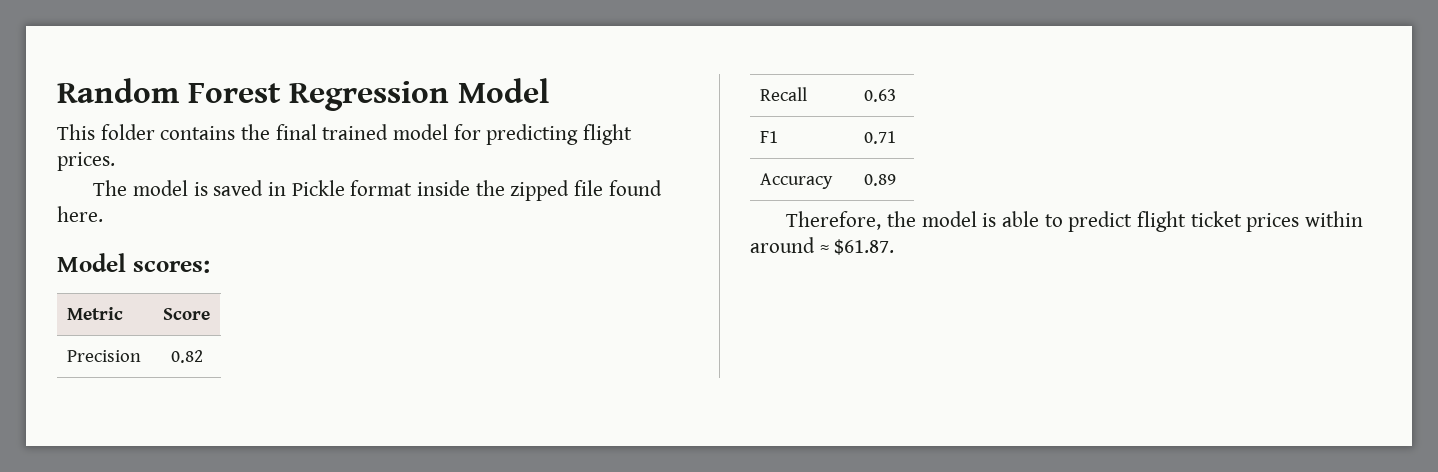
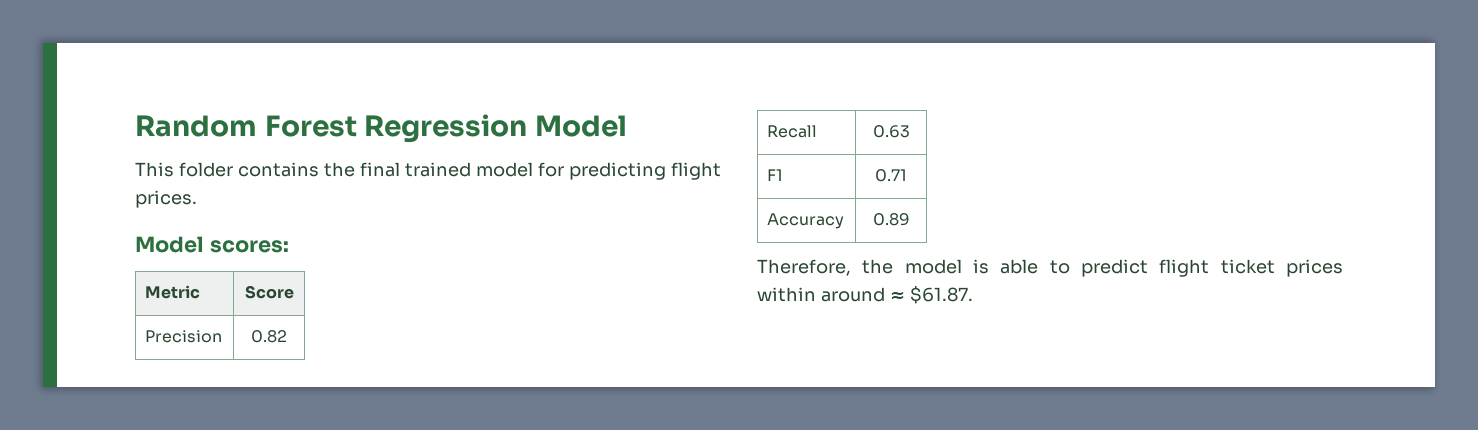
[93,180,662,201] [57,206,103,222] // The model is saved in Pickle format inside the zipped file found here. -> (197, 199) none

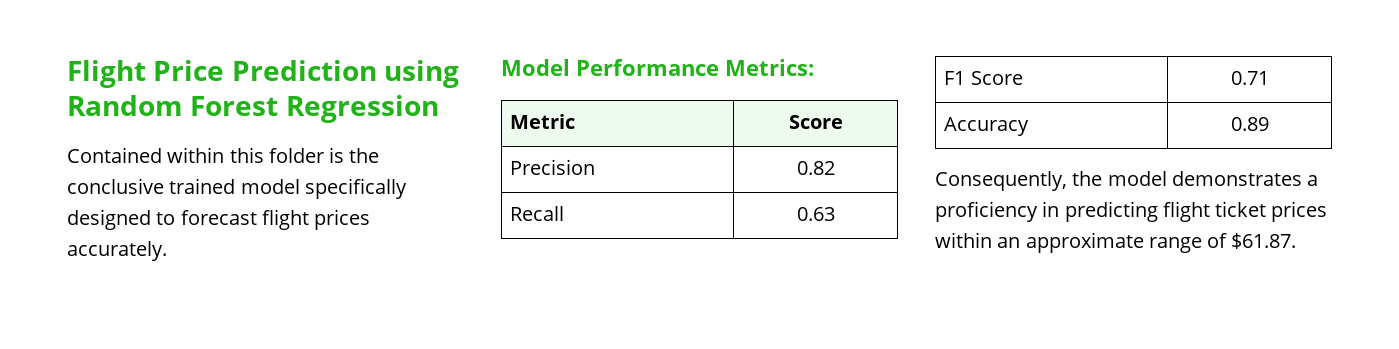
(135, 126) none -> [67,60,460,88] Flight Price Prediction using
[534,115,627,137] [135,162,721,180] [135,190,197,208] [135,236,289,253] Model // This folder contains the final trained model for predicting flight prices. // Model scores: -> [67,147,380,163] [67,178,407,199] [67,209,371,230] [67,241,167,261] [501,59,814,76] // Contained within this folder is the conclusive trained model specifically designed to forecast flight prices accurately. // Model Performance Metrics:
(784, 175) none -> [970,71,1023,85] Score
[757,259,851,276] Therefore, -> [935,171,1067,191] Consequently,
[973,259,1343,277] [757,287,905,302] is able to predict flight ticket prices within around ≈ -> [1171,171,1319,186] [935,201,1328,222] [935,232,1228,253] demonstrates a proficiency in predicting flight ticket prices within an approximate range of

